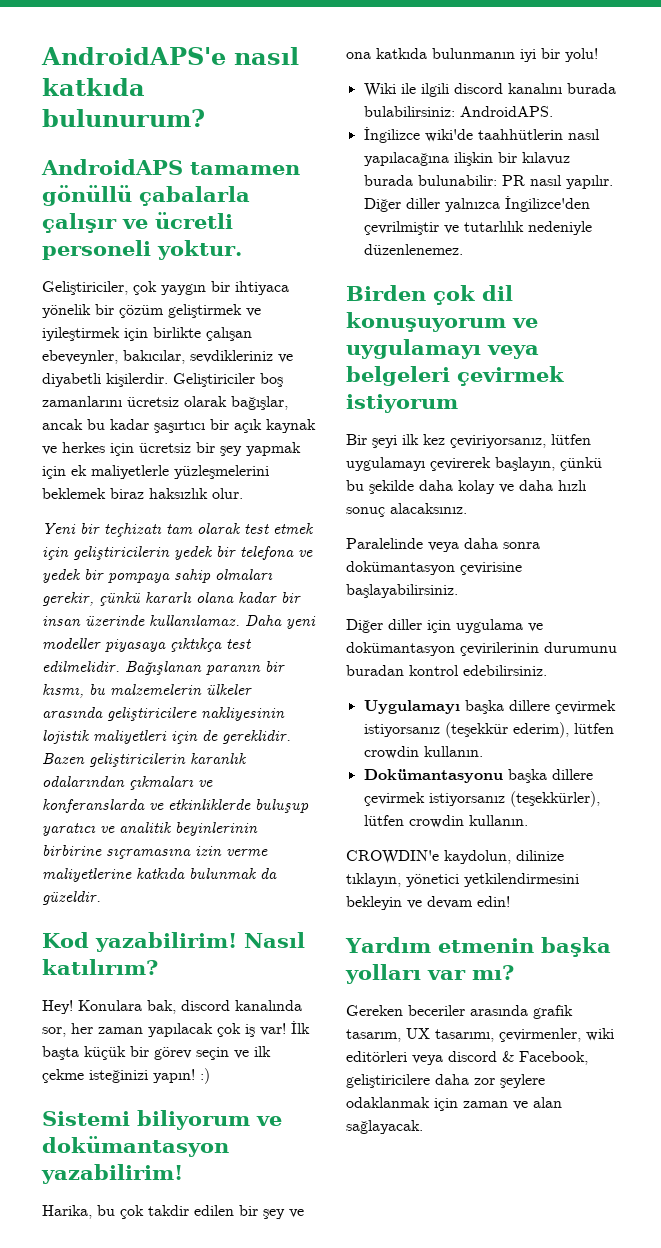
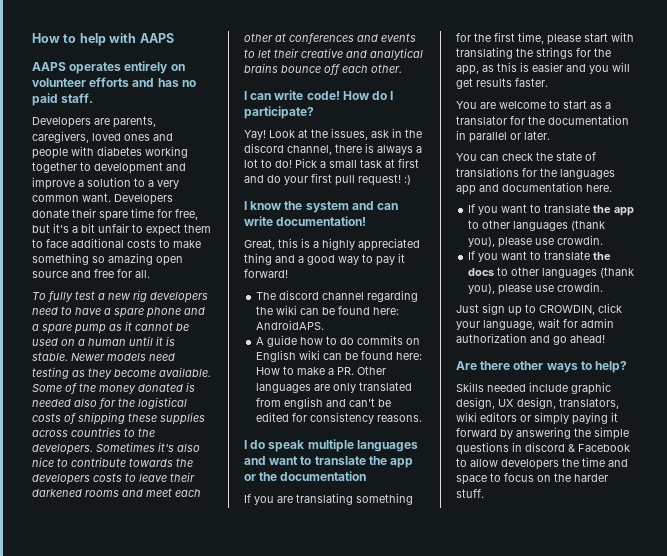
[41,47,299,65] [42,78,145,96] [42,109,205,127] [41,159,300,175] [42,185,250,206] [42,212,233,233] [42,240,242,260] [42,281,289,295] [42,304,261,318] [42,327,252,341] [42,350,293,364] [42,373,283,387] [42,396,288,410] [42,419,316,433] [42,442,301,456] [42,465,269,479] [42,488,243,499] [42,523,314,537] [42,546,313,560] [42,569,273,583] [42,592,301,606] [42,615,316,629] [42,638,251,652] [42,661,285,675] [42,684,252,698] [42,707,285,721] [42,730,291,744] [42,753,247,767] [42,776,213,790] [42,799,309,813] [42,822,258,836] [42,845,268,859] [42,868,277,882] [42,891,101,905] [42,932,305,952] [42,959,158,975] [42,1000,302,1014] [42,1021,310,1037] [42,1046,271,1060] [42,1068,210,1084] [42,1110,282,1130] [42,1136,229,1157] [41,1164,183,1184] [42,1205,304,1219] [346,48,598,62] [363,83,616,97] [363,106,553,117] [363,127,600,143] [363,152,570,166] [363,175,613,189] [363,196,590,212] [363,221,592,235] [363,244,463,255] [346,285,513,305] [346,312,538,332] [346,339,539,359] [346,366,564,386] [346,394,458,413] [346,434,591,448] [346,457,602,471] [346,480,586,494] [346,503,467,517] [346,538,540,552] [346,561,522,575] [346,584,458,598] [346,619,543,633] [346,642,617,656] [346,665,547,676] [363,700,616,714] [363,722,614,738] [363,746,483,759] [363,769,593,783] [363,791,600,807] [363,815,528,828] [346,850,564,864] [346,873,579,887] [346,896,510,910] [345,937,611,957] [345,964,514,984] [346,1005,573,1019] [346,1028,614,1042] [346,1051,588,1065] [346,1074,545,1088] [346,1097,562,1111] [346,1120,423,1134] AndroidAPS'e nasıl katkıda bulunurum? // AndroidAPS tamamen gönüllü çabalarla çalışır ve ücretli personeli yoktur. // Geliştiriciler, çok yaygın bir ihtiyaca yönelik bir çözüm geliştirmek ve iyileştirmek için birlikte çalışan ebeveynler, bakıcılar, sevdikleriniz ve diyabetli kişilerdir. Geliştiriciler boş zamanlarını ücretsiz olarak bağışlar, ancak bu kadar şaşırtıcı bir açık kaynak ve herkes için ücretsiz bir şey yapmak için ek maliyetlerle yüzleşmelerini beklemek biraz haksızlık olur. // Yeni bir teçhizatı tam olarak test etmek için geliştiricilerin yedek bir telefona ve yedek bir pompaya sahip olmaları gerekir, çünkü kararlı olana kadar bir insan üzerinde kullanılamaz. Daha yeni modeller piyasaya çıktıkça test edilmelidir. Bağışlanan paranın bir kısmı, bu malzemelerin ülkeler arasında geliştiricilere nakliyesinin lojistik maliyetleri için de gereklidir. Bazen geliştiricilerin karanlık odalarından çıkmaları ve konferanslarda ve etkinliklerde buluşup yaratıcı ve analitik beyinlerinin birbirine sıçramasına izin verme maliyetlerine katkıda bulunmak da güzeldir. // Kod yazabilirim! Nasıl katılırım? // Hey! Konulara bak, discord kanalında sor, her zaman yapılacak çok iş var! İlk başta küçük bir görev seçin ve ilk çekme isteğinizi yapın! :) // Sistemi biliyorum ve dokümantasyon yazabilirim! // Harika, bu çok takdir edilen bir şey ve ona katkıda bulunmanın iyi bir yolu! // Wiki ile ilgili discord kanalını burada bulabilirsiniz: AndroidAPS. // İngilizce wiki'de taahhütlerin nasıl yapılacağına ilişkin bir kılavuz burada bulunabilir: PR nasıl yapılır. Diğer diller yalnızca İngilizce'den çevrilmiştir ve tutarlılık nedeniyle düzenlenemez. // Birden çok dil konuşuyorum ve uygulamayı veya belgeleri çevirmek istiyorum // Bir şeyi ilk kez çeviriyorsanız, lütfen uygulamayı çevirerek başlayın, çünkü bu şekilde daha kolay ve daha hızlı sonuç alacaksınız. // Paralelinde veya daha sonra dokümantasyon çevirisine başlayabilirsiniz. // Diğer diller için uygulama ve dokümantasyon çevirilerinin durumunu buradan kontrol edebilirsiniz. // Uygulamayı başka dillere çevirmek istiyorsanız (teşekkür ederim), lütfen crowdin kullanın. // Dokümantasyonu başka dillere çevirmek istiyorsanız (teşekkürler), lütfen crowdin kullanın. // CROWDIN'e kaydolun, dilinize tıklayın, yönetici yetkilendirmesini bekleyin ve devam edin! // Yardım etmenin başka yolları var mı? // Gereken beceriler arasında grafik tasarım, UX tasarımı, çevirmenler, wiki editörleri veya discord & Facebook, geliştiricilere daha zor şeylere odaklanmak için zaman ve alan sağlayacak. -> [32,33,174,46] [32,61,185,74] [32,77,196,87] [32,93,94,106] [32,116,156,128] [32,131,173,143] [32,146,188,159] [32,162,186,174] [32,177,179,190] [32,193,173,205] [32,208,198,221] [32,223,211,236] [32,238,201,248] [32,253,183,266] [32,269,150,278] [32,290,208,303] [32,306,205,318] [32,321,189,334] [32,336,175,346] [32,352,175,361] [32,367,211,379] [32,382,195,394] [32,397,187,409] [32,412,205,425] [32,427,155,437] [32,442,200,455] [32,457,193,467] [32,472,195,485] [32,488,201,497] [244,33,416,44] [244,48,423,60] [244,63,402,75] [244,90,394,100] [244,106,314,119] [244,128,422,140] [244,143,422,155] [244,158,419,168] [244,173,411,186] [244,201,399,213] [244,216,367,226] [244,238,420,251] [244,253,405,266] [244,269,288,278] [256,290,419,302] [256,305,400,315] [256,320,325,330] [256,335,421,347] [256,350,423,362] [256,366,387,375] [256,382,413,393] [256,397,392,409] [256,412,423,424] [244,439,418,452] [244,456,414,468] [244,471,367,481] [244,493,413,505] [456,32,634,45] [456,47,611,59] [456,62,630,75] [456,78,548,89] [456,100,611,109] [456,115,629,125] [456,130,550,143] [456,152,596,161] [456,167,615,179] [456,182,612,195] [468,204,635,216] [468,220,606,231] [468,235,604,248] [468,251,612,262] [468,267,635,278] [468,282,604,295] [456,303,622,316] [456,318,614,330] [456,333,605,345] [456,361,628,373] [456,382,611,395] [456,397,619,409] [456,412,618,425] [456,427,629,440] [456,442,630,455] [456,457,628,470] [456,473,608,485] [456,489,484,498] How to help with AAPS // AAPS operates entirely on volunteer efforts and has no paid staff. // Developers are parents, caregivers, loved ones and people with diabetes working together to development and improve a solution to a very common want. Developers donate their spare time for free, but it's a bit unfair to expect them to face additional costs to make something so amazing open source and free for all. // To fully test a new rig developers need to have a spare phone and a spare pump as it cannot be used on a human until it is stable. Newer models need testing as they become available. Some of the money donated is needed also for the logistical costs of shipping these supplies across countries to the developers. Sometimes it's also nice to contribute towards the developers costs to leave their darkened rooms and meet each other at conferences and events to let their creative and analytical brains bounce off each other. // I can write code! How do I participate? // Yay! Look at the issues, ask in the discord channel, there is always a lot to do! Pick a small task at first and do your first pull request! :) // I know the system and can write documentation! // Great, this is a highly appreciated thing and a good way to pay it forward! // The discord channel regarding the wiki can be found here: AndroidAPS. // A guide how to do commits on English wiki can be found here: How to make a PR. Other languages are only translated from english and can't be edited for consistency reasons. // I do speak multiple languages and want to translate the app or the documentation // If you are translating something for the first time, please start with translating the strings for the app, as this is easier and you will get results faster. // You are welcome to start as a translator for the documentation in parallel or later. // You can check the state of translations for the languages app and documentation here. // If you want to translate the app to other languages (thank you), please use crowdin. // If you want to translate the docs to other languages (thank you), please use crowdin. // Just sign up to CROWDIN, click your language, wait for admin authorization and go ahead! // Are there other ways to help? // Skills needed include graphic design, UX design, translators, wiki editors or simply paying it forward by answering the simple questions in discord & Facebook to allow developers the time and space to focus on the harder stuff.

